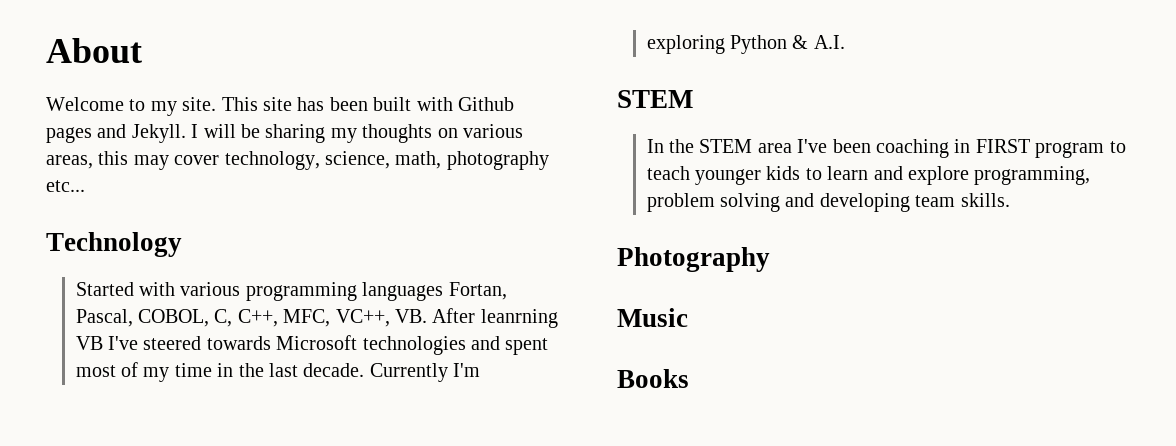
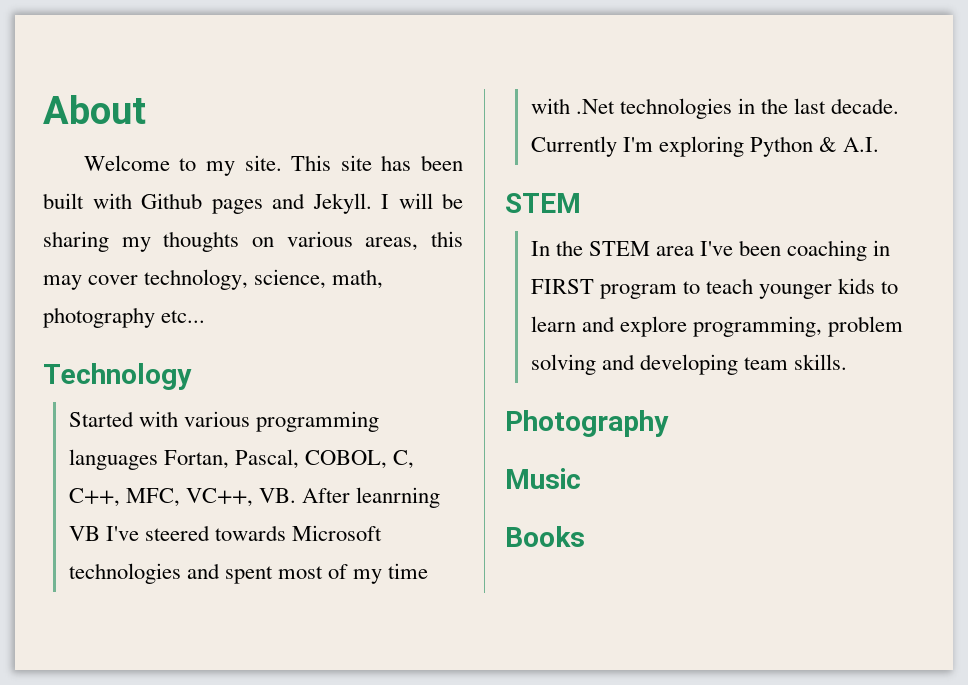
(212, 370) none -> [530,98,732,119] with .Net technologies

